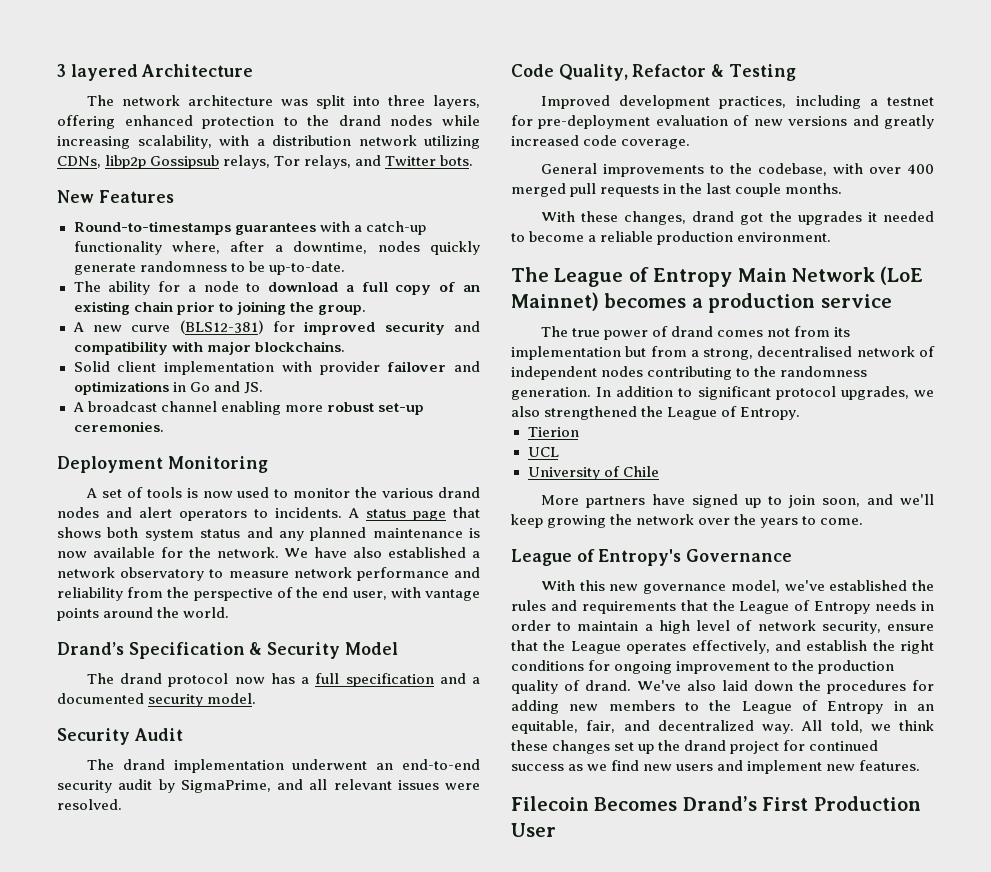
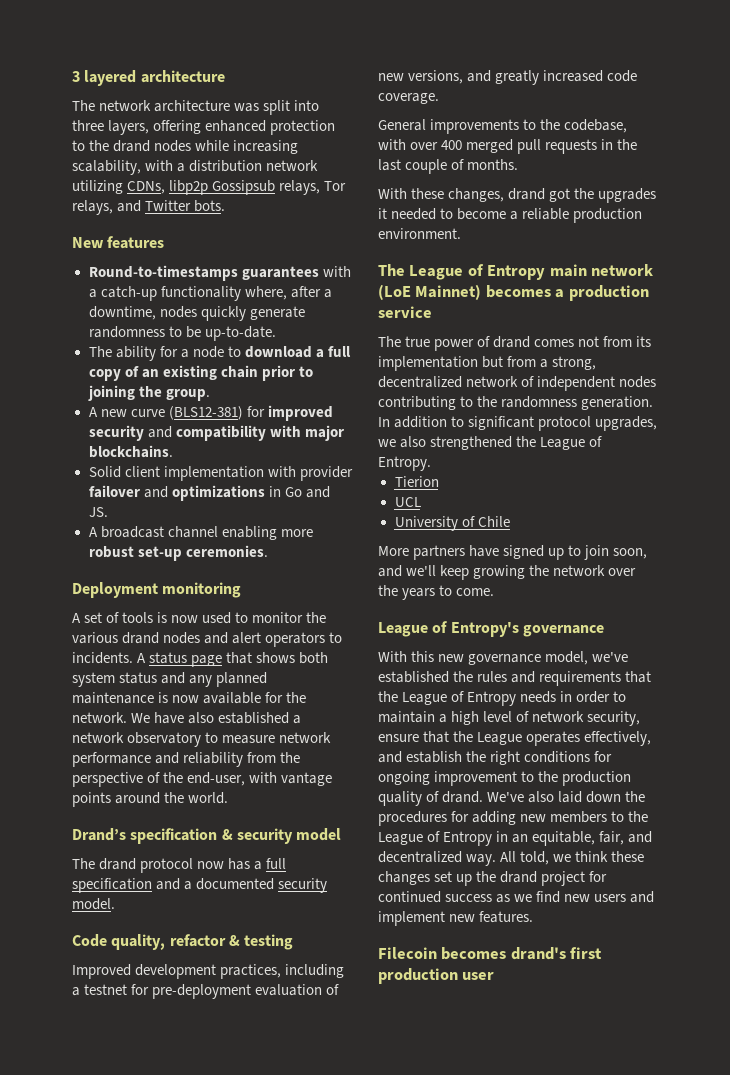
[141,64,254,77] Architecture -> [140,70,225,83] architecture
[98,190,174,203] Features -> [107,236,165,249] features
[167,456,268,473] Monitoring -> [162,582,242,598] monitoring
[322,587,387,600] end user, -> [187,772,246,786] end-user,
[128,642,398,659] Specification & Security Model -> [130,828,342,844] specification & security model
[57,728,183,745] [86,759,480,773] [57,779,480,793] [57,799,122,810] [511,64,796,81] Security Audit // The drand implementation underwent an end-to-end security audit by SigmaPrime, and all relevant issues were resolved. // Code Quality, Refactor & Testing -> [72,934,294,950] Code quality, refactor & testing
[788,116,848,126] versions -> [408,70,464,84] versions,
(782, 190) none -> [451,159,465,170] of
[737,267,875,282] Main Network -> [549,264,654,277] main network
[757,346,853,357] decentralised -> [378,376,462,388] decentralized
[686,549,793,562] Governance -> [522,625,604,637] governance
[594,796,921,811] [511,823,556,837] Becomes Drand’s First Production User -> [441,947,603,960] [378,968,495,984] becomes drand's first production user

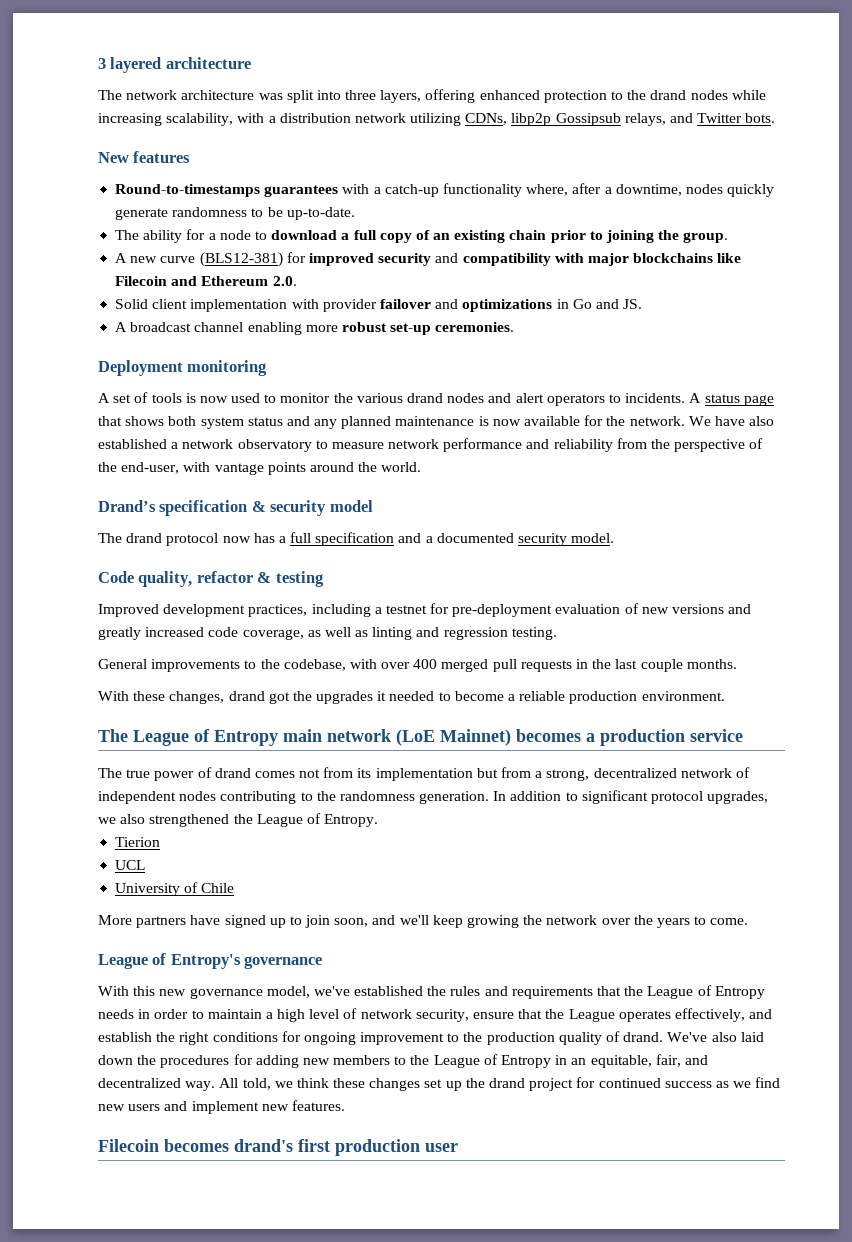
[324,181,347,191] [72,200,113,215] Tor relays, -> (666, 119) none
[88,445,173,458] blockchains. -> [633,253,742,263] [115,276,297,286] blockchains like Filecoin and Ethereum 2.0.
[408,70,464,84] versions, -> [672,604,725,614] versions
[378,93,439,104] coverage. -> [242,627,557,640] coverage, as well as linting and regression testing.
[451,159,465,170] of -> (683, 665) none

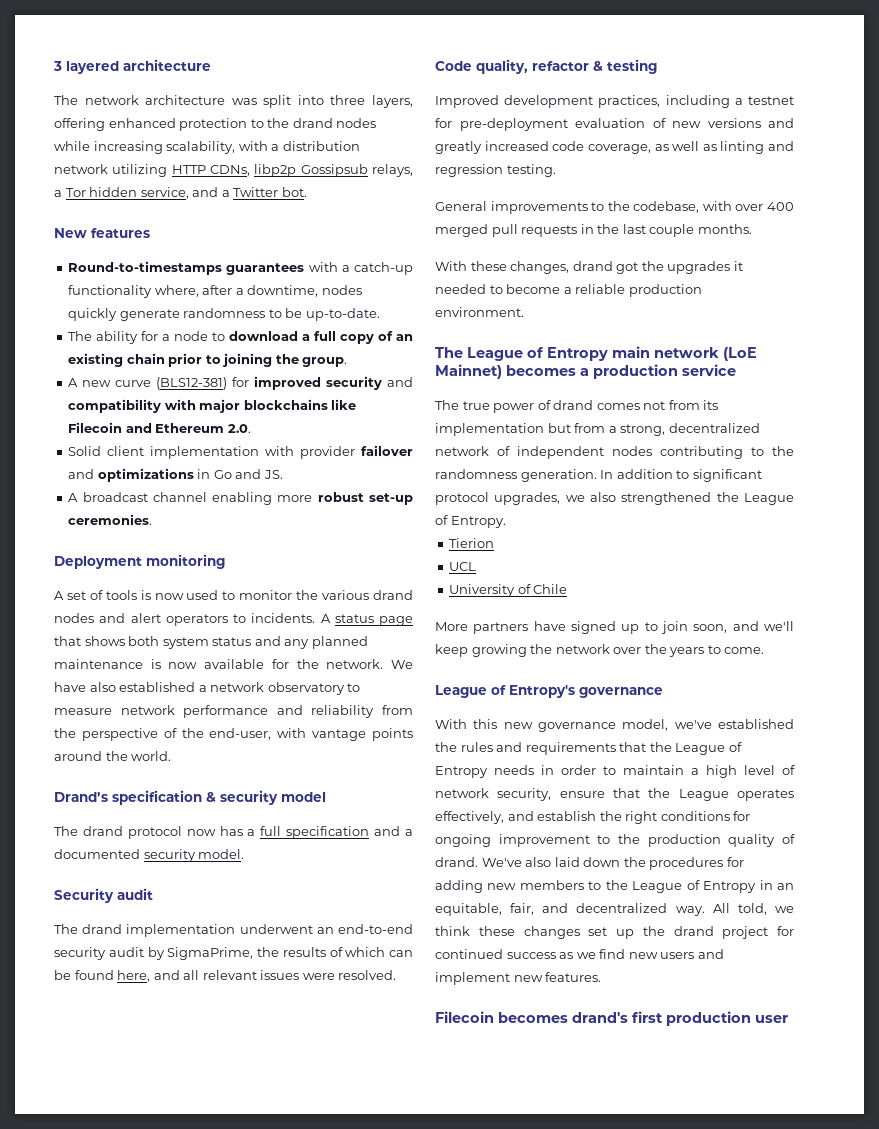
(462, 119) none -> [171,165,206,174] HTTP
[670,113,776,123] and Twitter bots. -> [54,187,307,199] a Tor hidden service, and a Twitter bot.
(615, 538) none -> [54,888,153,903] [54,924,413,937] [54,947,413,960] [54,970,397,982] // Security audit // The drand implementation underwent an end-to-end security audit by SigmaPrime, the results of which can be found here, and all relevant issues were resolved.

